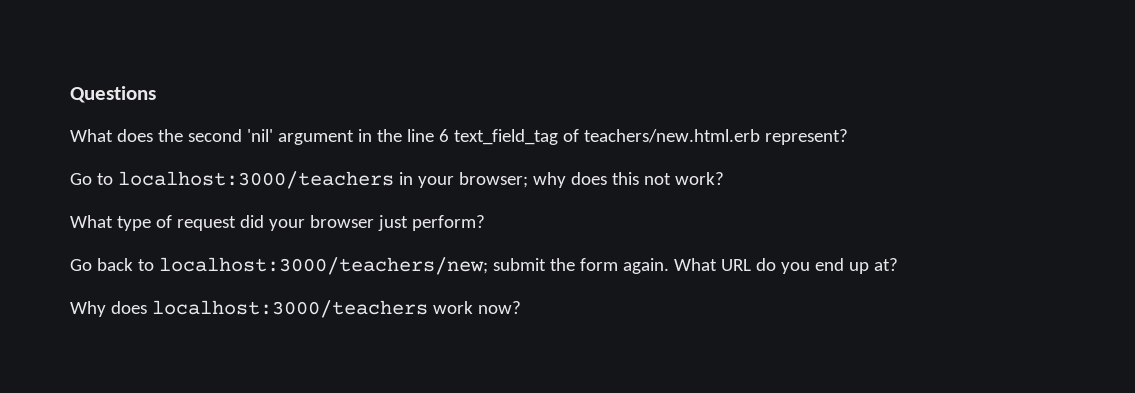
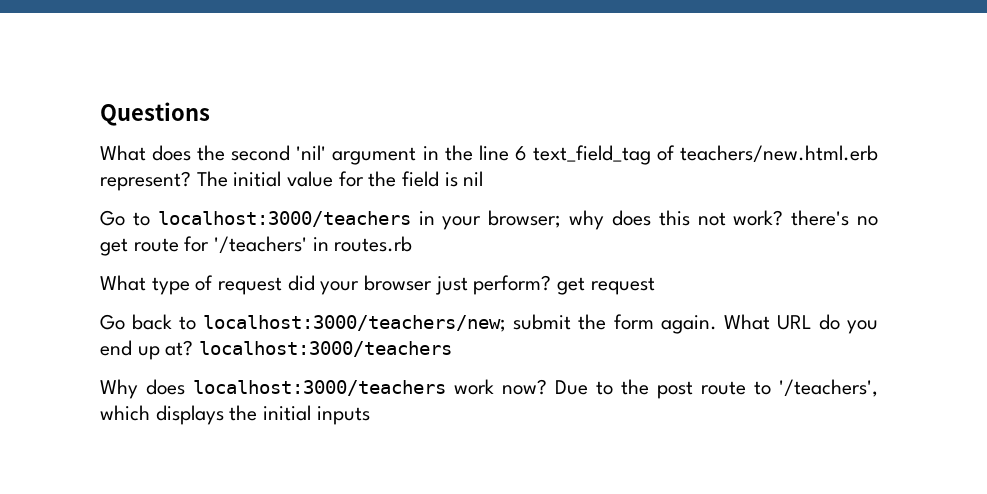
(848, 137) none -> [196,171,484,187] The initial value for the field is nil
(724, 178) none -> [791,210,879,226] [100,236,413,256] there's no get route for '/teachers' in routes.rb
(485, 223) none -> [557,277,655,295] get request
(898, 264) none -> [199,341,453,357] localhost:3000/teachers
(521, 307) none -> [555,379,878,399] [100,405,370,425] Due to the post route to '/teachers', which displays the initial inputs

